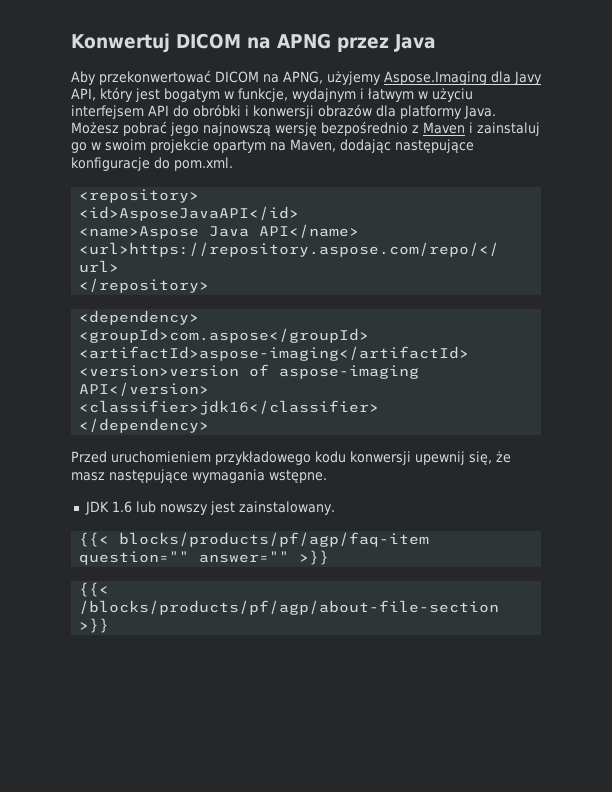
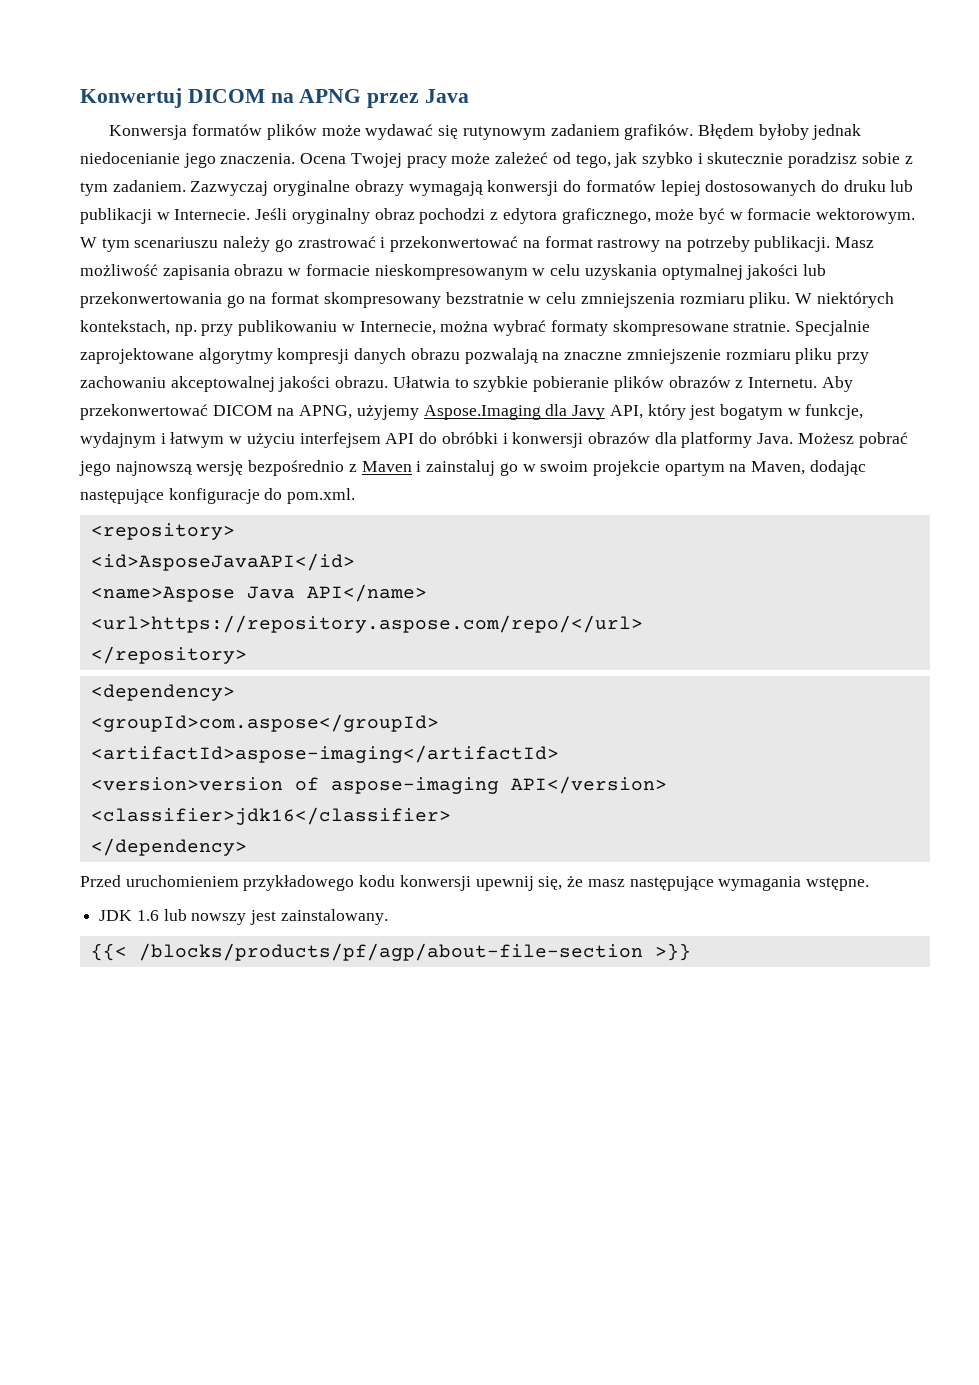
(436, 43) none -> [109,124,862,140] [80,152,913,168] [80,180,914,196] [80,208,916,224] [80,236,875,252] [80,264,826,280] [80,292,894,308] [80,320,870,336] [80,348,869,364] [80,376,817,392] Konwersja formatów plików może wydawać się rutynowym zadaniem grafików. Błędem byłoby jednak niedocenianie jego znaczenia. Ocena Twojej pracy może zależeć od tego, jak szybko i skutecznie poradzisz sobie z tym zadaniem. Zazwyczaj oryginalne obrazy wymagają konwersji do formatów lepiej dostosowanych do druku lub publikacji w Internecie. Jeśli oryginalny obraz pochodzi z edytora graficznego, może być w formacie wektorowym. W tym scenariuszu należy go zrastrować i przekonwertować na format rastrowy na potrzeby publikacji. Masz możliwość zapisania obrazu w formacie nieskompresowanym w celu uzyskania optymalnej jakości lub przekonwertowania go na format skompresowany bezstratnie w celu zmniejszenia rozmiaru pliku. W niektórych kontekstach, np. przy publikowaniu w Internecie, można wybrać formaty skompresowane stratnie. Specjalnie zaprojektowane algorytmy kompresji danych obrazu pozwalają na znaczne zmniejszenie rozmiaru pliku przy zachowaniu akceptowalnej jakości obrazu. Ułatwia to szybkie pobieranie plików obrazów z Internetu.
[79,532,430,547] [79,550,330,565] // {{< blocks/products/pf/agp/faq-item question="" answer="" >}} -> (388, 917) none

